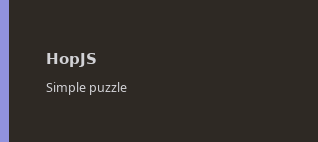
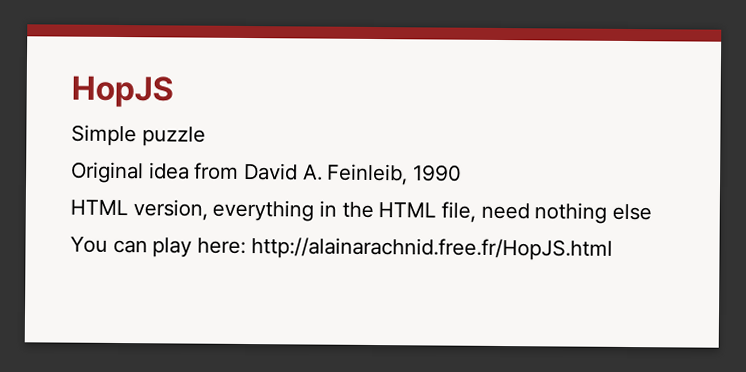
(128, 88) none -> [71,161,463,186] [70,199,653,224] [70,236,613,261] // Original idea from David A. Feinleib, 1990 // HTML version, everything in the HTML file, need nothing else // You can play here: http://alainarachnid.free.fr/HopJS.html

